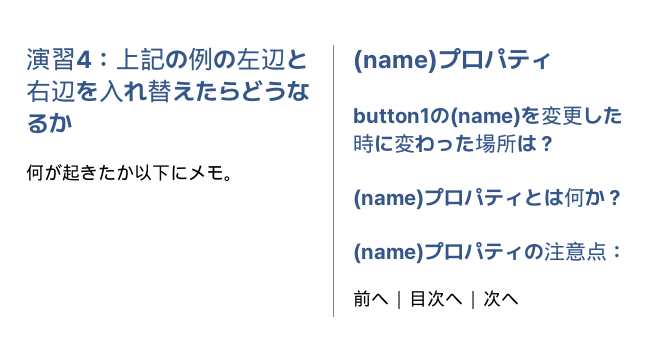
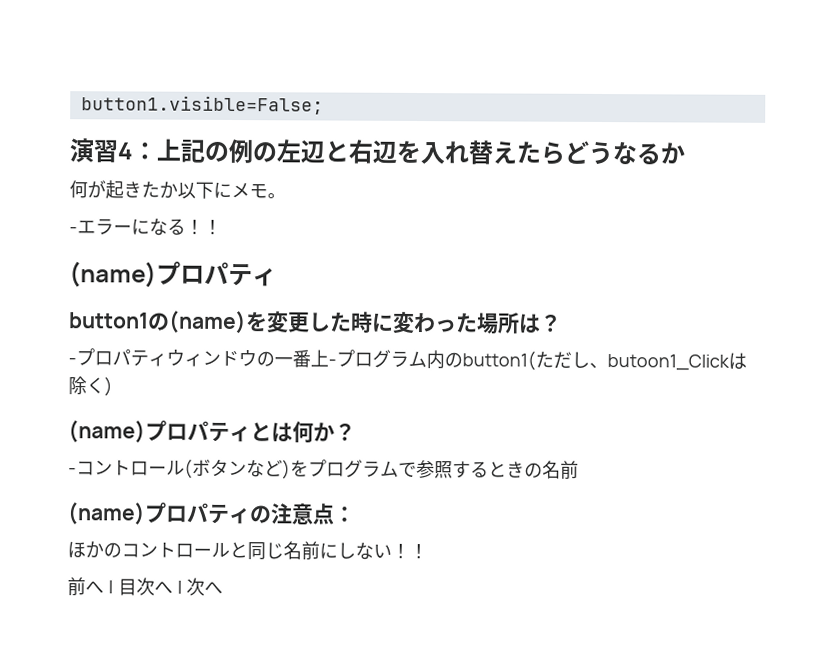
(26, 59) none -> [80,95,324,115] button1.visible=False; //
(242, 179) none -> [69,218,222,236] // -エラーになる！！
(557, 143) none -> [68,348,747,371] [68,376,113,397] // -プロパティウィンドウの一番上-プログラム内のbutton1(ただし、butoon1_Clickは除く)
(625, 197) none -> [68,458,579,480] // -コントロール(ボタンなど)をプログラムで参照するときの名前
(627, 252) none -> [67,541,428,561] // ほかのコントロールと同じ名前にしない！！

